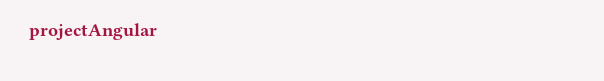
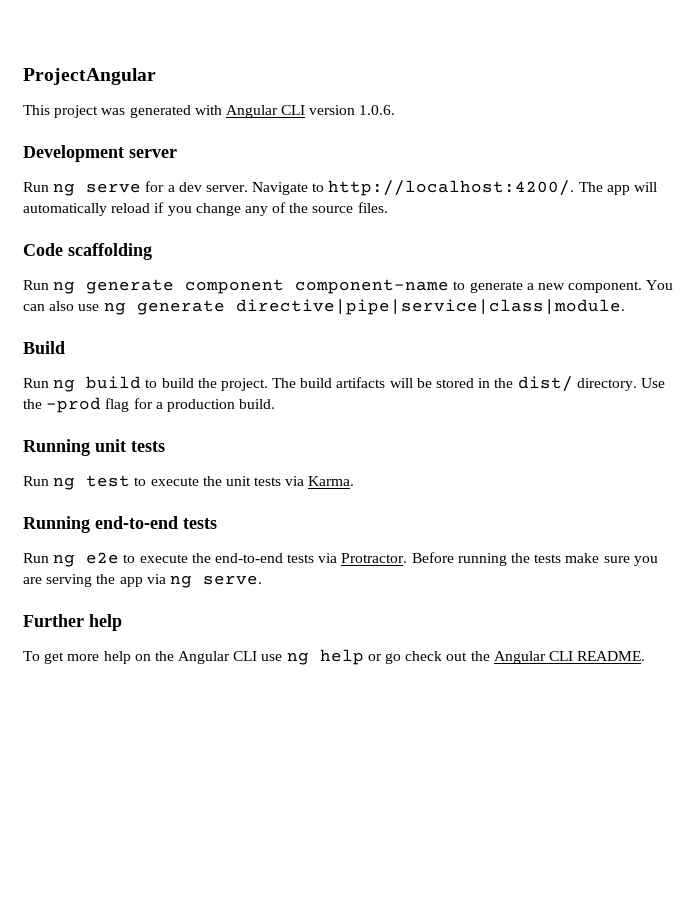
[29,23,157,40] projectAngular -> [23,68,156,85] [23,105,396,118] [23,145,177,162] [23,180,658,196] [23,202,388,216] [23,243,152,260] [23,279,674,294] [23,299,625,315] [23,341,65,354] [23,376,665,392] [23,397,276,413] [23,439,165,456] [23,475,355,490] [23,516,217,533] [23,552,658,567] [23,574,262,588] [23,614,122,631] [23,649,646,665] ProjectAngular // This project was generated with Angular CLI version 1.0.6. // Development server // Run ng serve for a dev server. Navigate to http://localhost:4200/. The app will automatically reload if you change any of the source files. // Code scaffolding // Run ng generate component component-name to generate a new component. You can also use ng generate directive|pipe|service|class|module. // Build // Run ng build to build the project. The build artifacts will be stored in the dist/ directory. Use the -prod flag for a production build. // Running unit tests // Run ng test to execute the unit tests via Karma. // Running end-to-end tests // Run ng e2e to execute the end-to-end tests via Protractor. Before running the tests make sure you are serving the app via ng serve. // Further help // To get more help on the Angular CLI use ng help or go check out the Angular CLI README.

